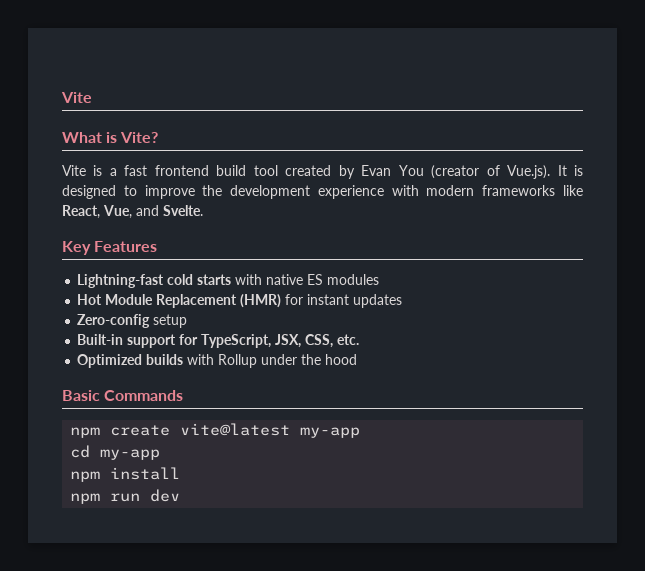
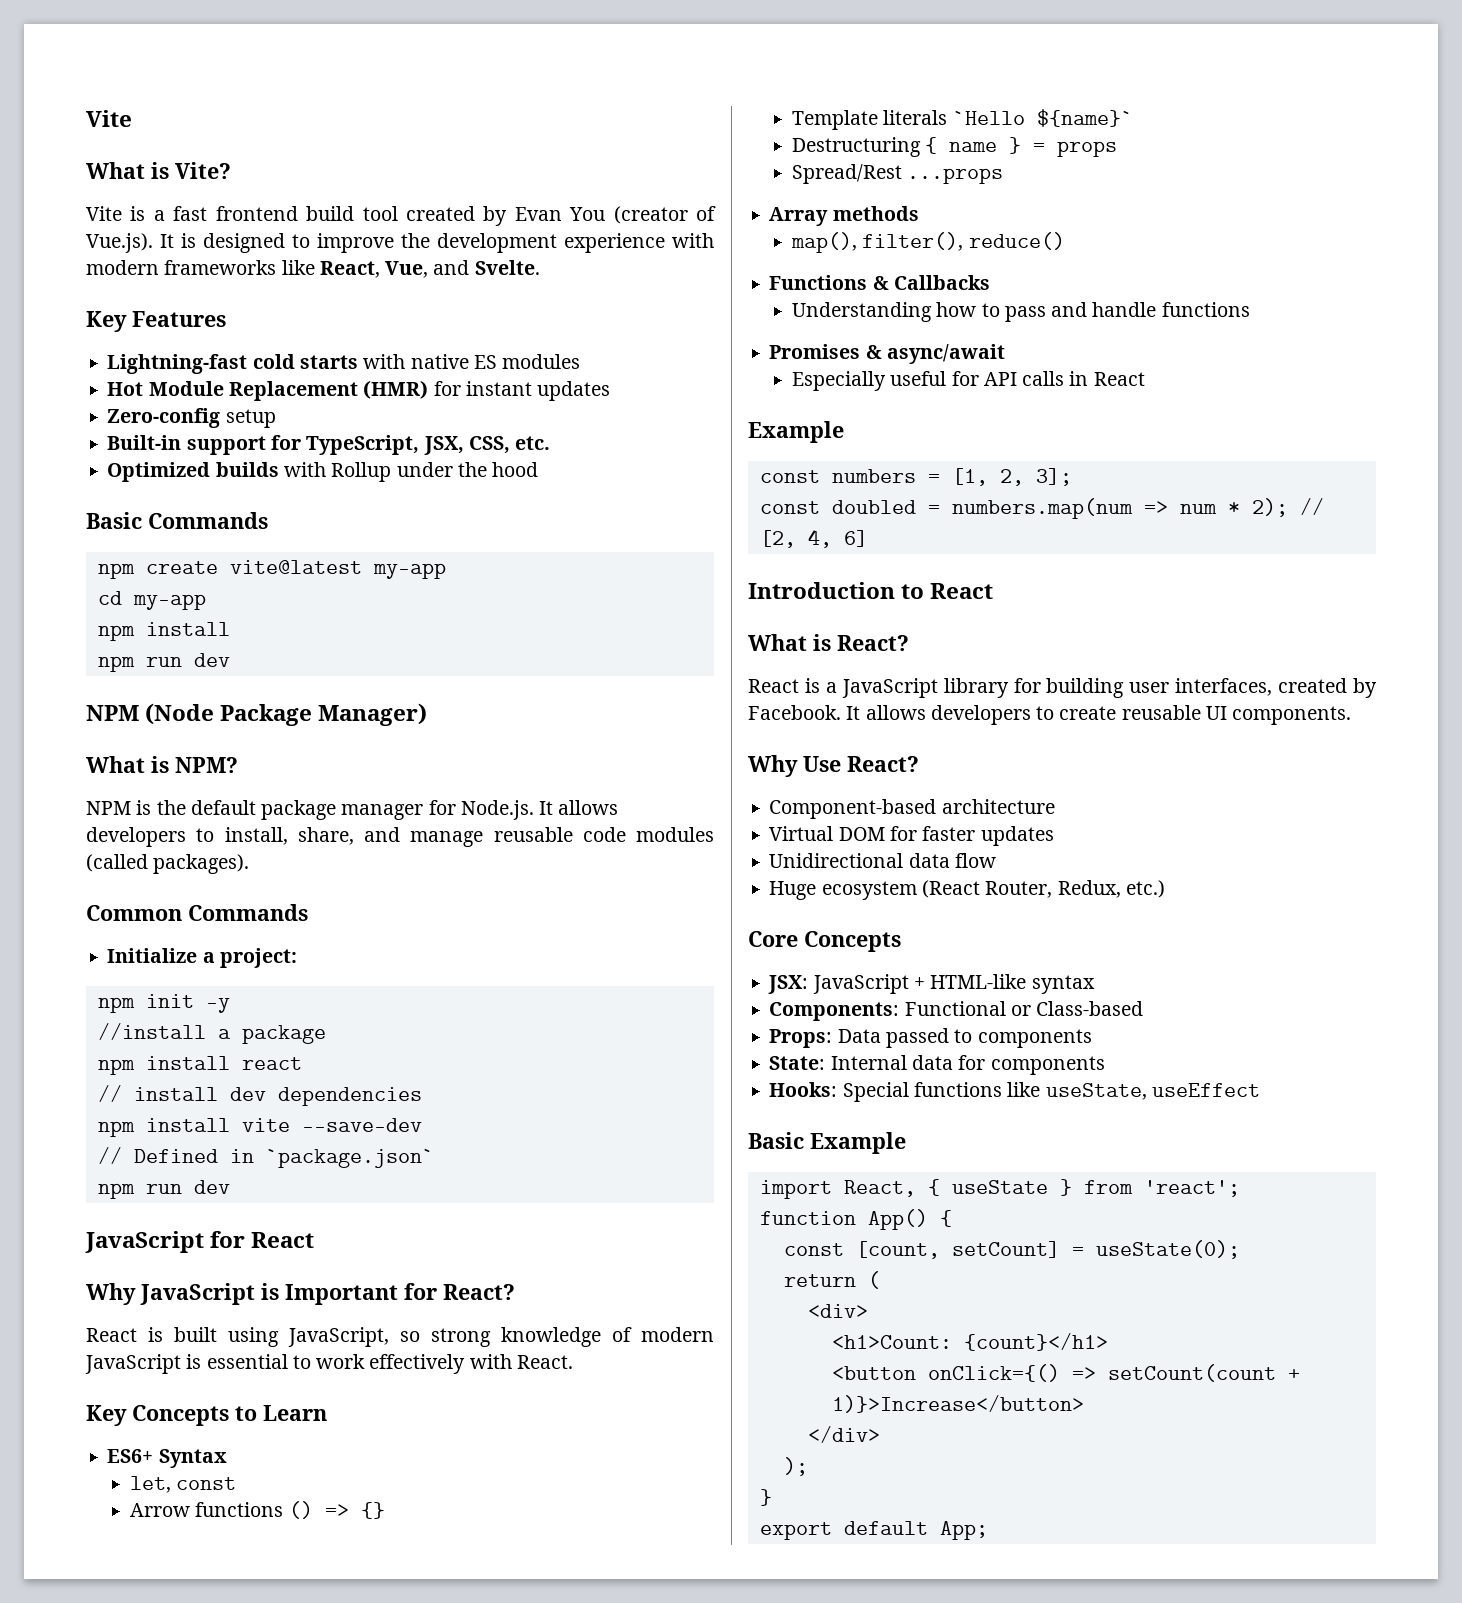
(181, 495) none -> [86,703,428,726] [86,756,238,773] [86,800,619,820] [86,827,714,847] [86,854,250,874] [86,904,308,921] [107,948,297,968] [97,994,230,1013] [97,1023,326,1044] [97,1056,302,1075] [97,1085,422,1106] [97,1118,422,1137] [97,1147,434,1168] [97,1180,230,1199] [85,1231,315,1253] [86,1283,515,1305] [86,1327,714,1347] [85,1354,573,1374] [86,1405,327,1426] [107,1449,227,1468] [129,1476,237,1493] [129,1501,385,1519] [791,109,1133,130] [791,137,1118,157] [791,164,1004,184] [769,206,919,226] [790,232,1065,253] [769,275,990,290] [791,302,1250,322] [769,344,1005,364] [791,371,1145,391] [748,421,844,443] [759,468,1072,486] [759,498,1324,519] [759,529,868,548] [748,582,994,599] [748,634,909,651] [748,678,1377,698] [748,705,1352,725] [748,755,919,777] [769,799,1055,819] [769,826,1054,846] [769,853,996,868] [769,880,1165,900] [748,931,901,952] [768,974,1095,994] [769,1001,1144,1021] [769,1028,1092,1048] [769,1055,1105,1075] [769,1082,1260,1102] [748,1132,906,1154] [759,1179,1240,1199] [759,1209,952,1230] [783,1240,1240,1259] [783,1271,880,1289] [807,1304,868,1318] [831,1333,1108,1351] [831,1364,1300,1382] [831,1395,1084,1413] [807,1426,880,1443] [783,1457,808,1476] [759,1489,772,1506] [759,1521,988,1540] // NPM (Node Package Manager) // What is NPM? // NPM is the default package manager for Node.js. It allows developers to install, share, and manage reusable code modules (called packages). // Common Commands // Initialize a project: // npm init -y // //install a package // npm install react // // install dev dependencies // npm install vite --save-dev // // Defined in `package.json` // npm run dev // JavaScript for React // Why JavaScript is Important for React? // React is built using JavaScript, so strong knowledge of modern JavaScript is essential to work effectively with React. // Key Concepts to Learn // ES6+ Syntax // let, const // Arrow functions () => {} // Template literals `Hello ${name}` // Destructuring { name } = props // Spread/Rest ...props // Array methods // map(), filter(), reduce() // Functions & Callbacks // Understanding how to pass and handle functions // Promises & async/await // Especially useful for API calls in React // Example // const numbers = [1, 2, 3]; // const doubled = numbers.map(num => num * 2); // [2, 4, 6] // Introduction to React // What is React? // React is a JavaScript library for building user interfaces, created by Facebook. It allows developers to create reusable UI components. // Why Use React? // Component-based architecture // Virtual DOM for faster updates // Unidirectional data flow // Huge ecosystem (React Router, Redux, etc.) // Core Concepts // JSX: JavaScript + HTML-like syntax // Components: Functional or Class-based // Props: Data passed to components // State: Internal data for components // Hooks: Special functions like useState, useEffect // Basic Example // import React, { useState } from 'react'; // function App() { // const [count, setCount] = useState(0); // return ( // <div> // <h1>Count: {count}</h1> // <button onClick={() => setCount(count + 1)}>Increase</button> // </div> // ); // } // export default App;

